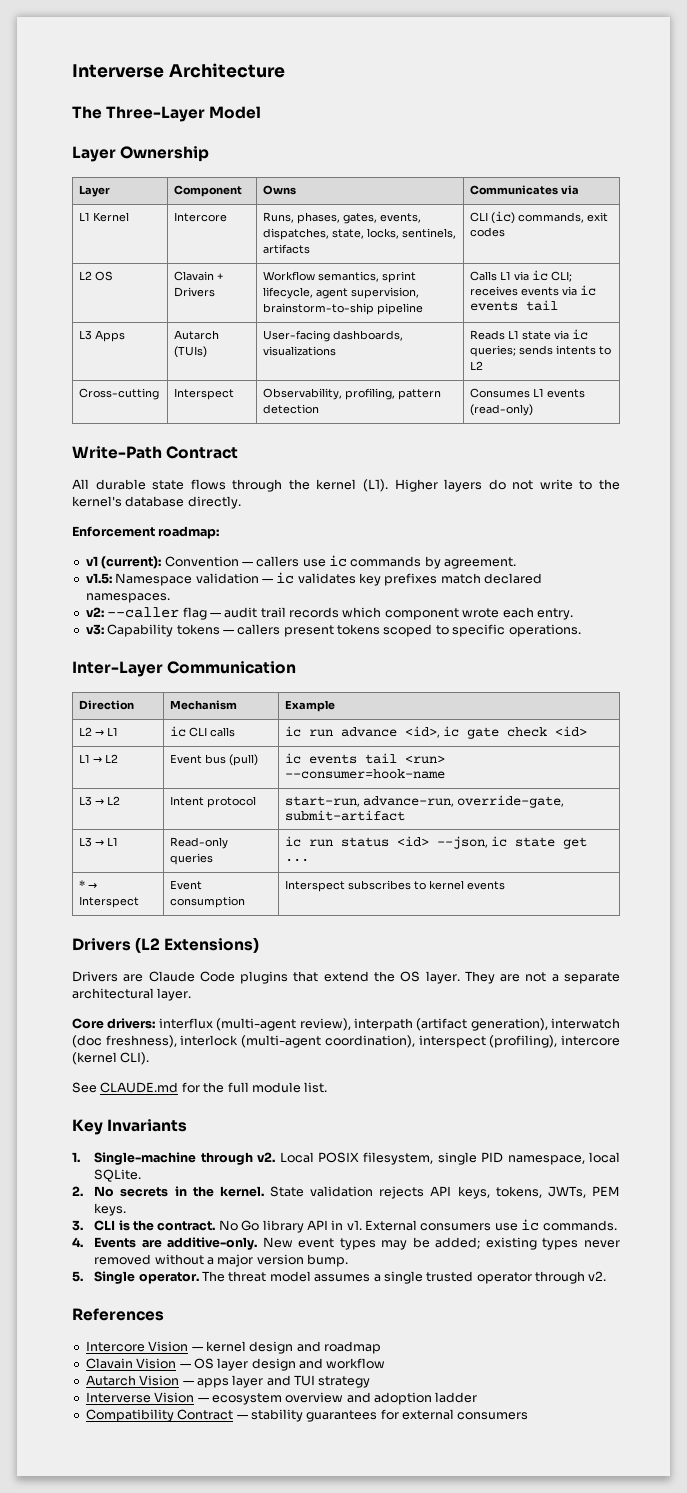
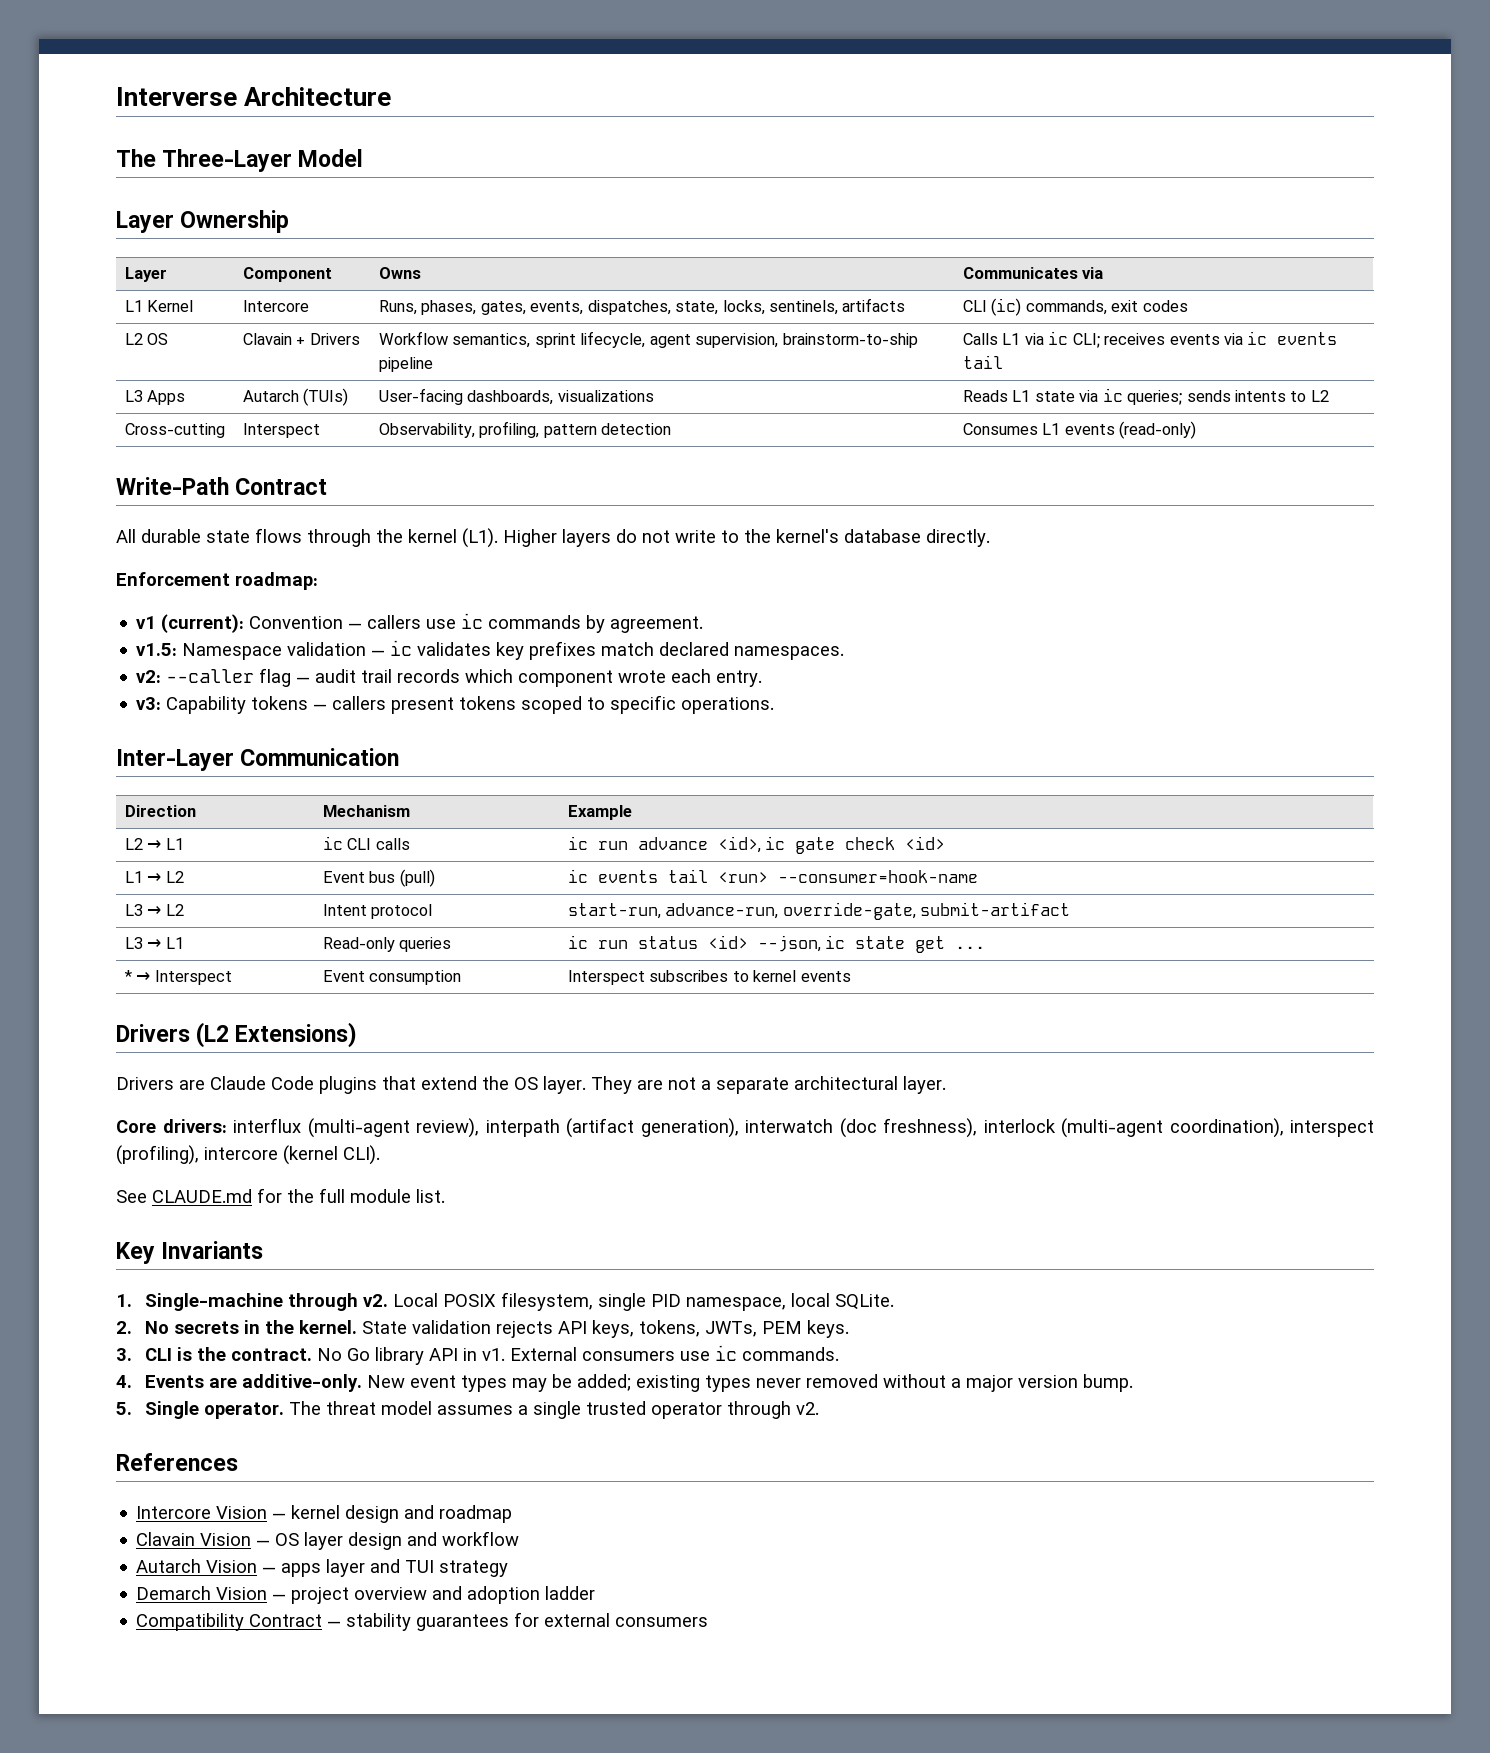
[85,1392,282,1405] Interverse Vision — ecosystem -> [136,1586,350,1604] Demarch Vision — project

